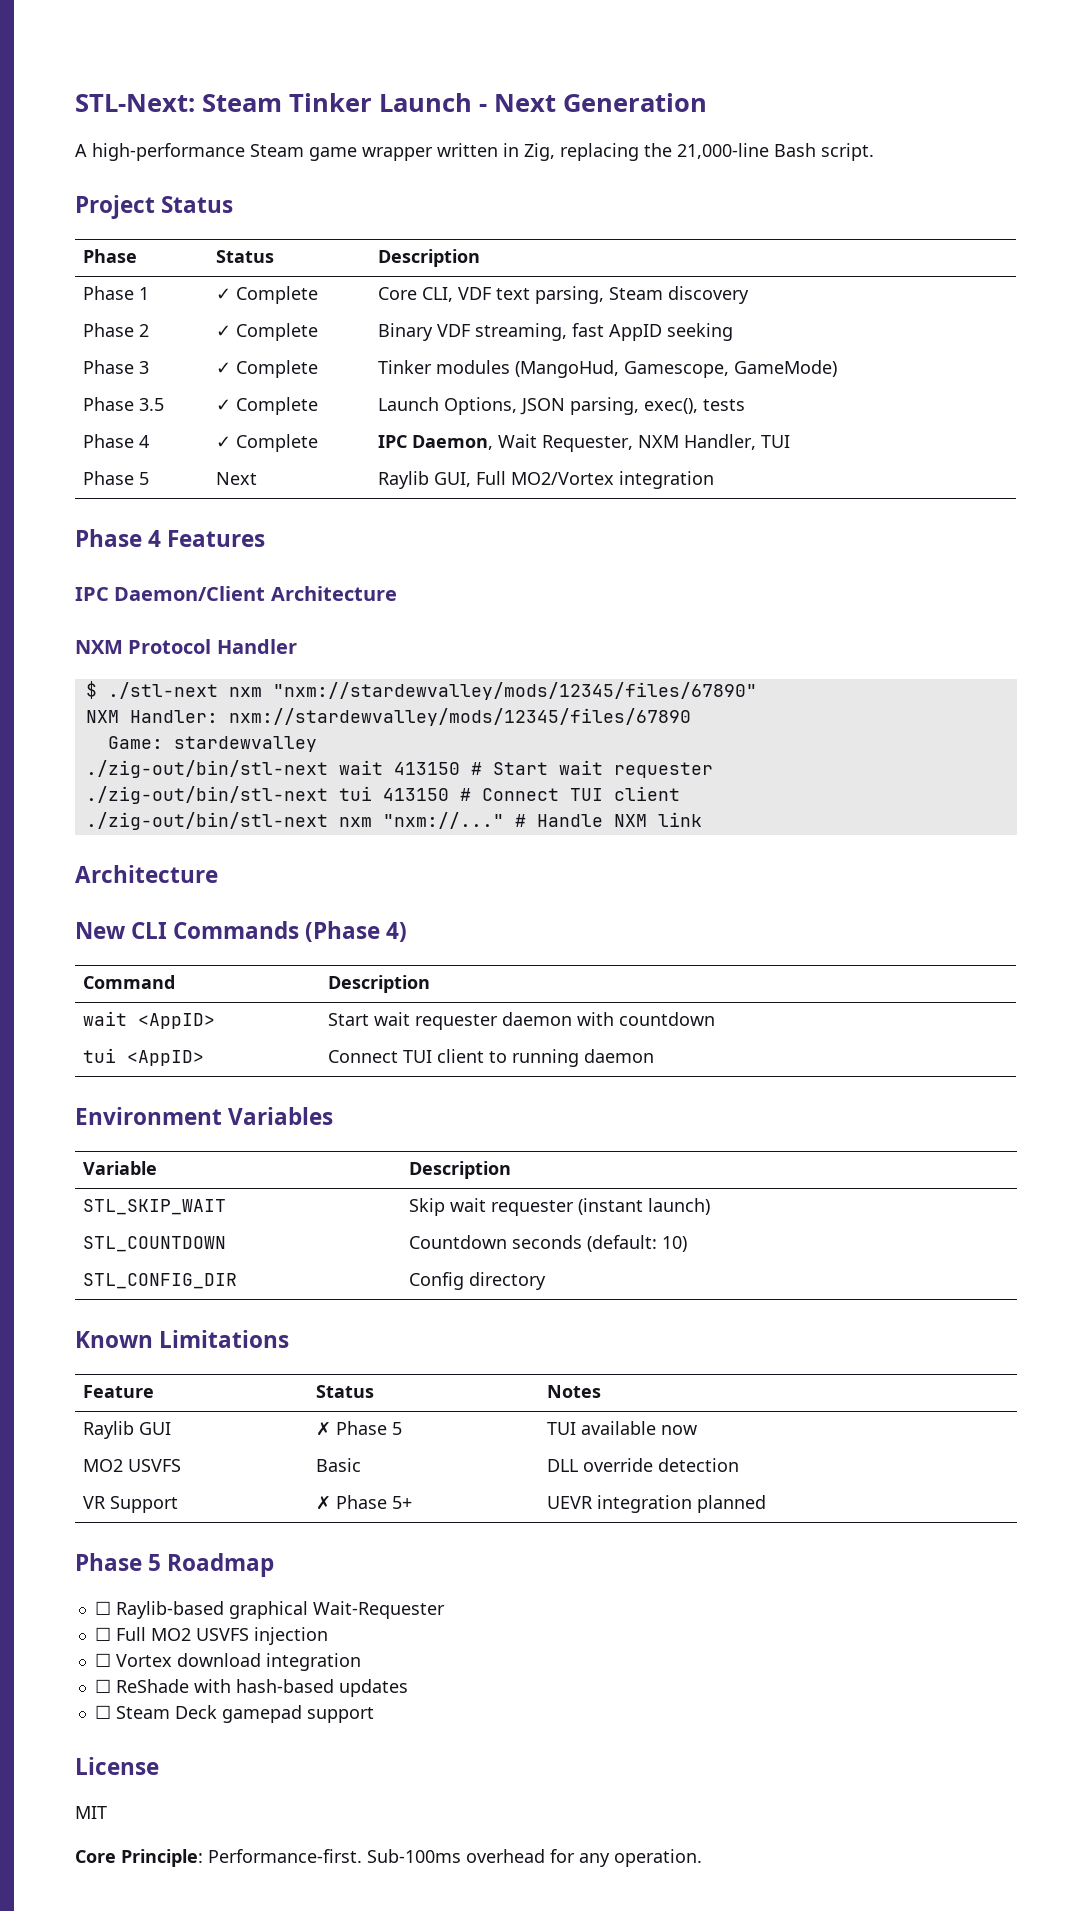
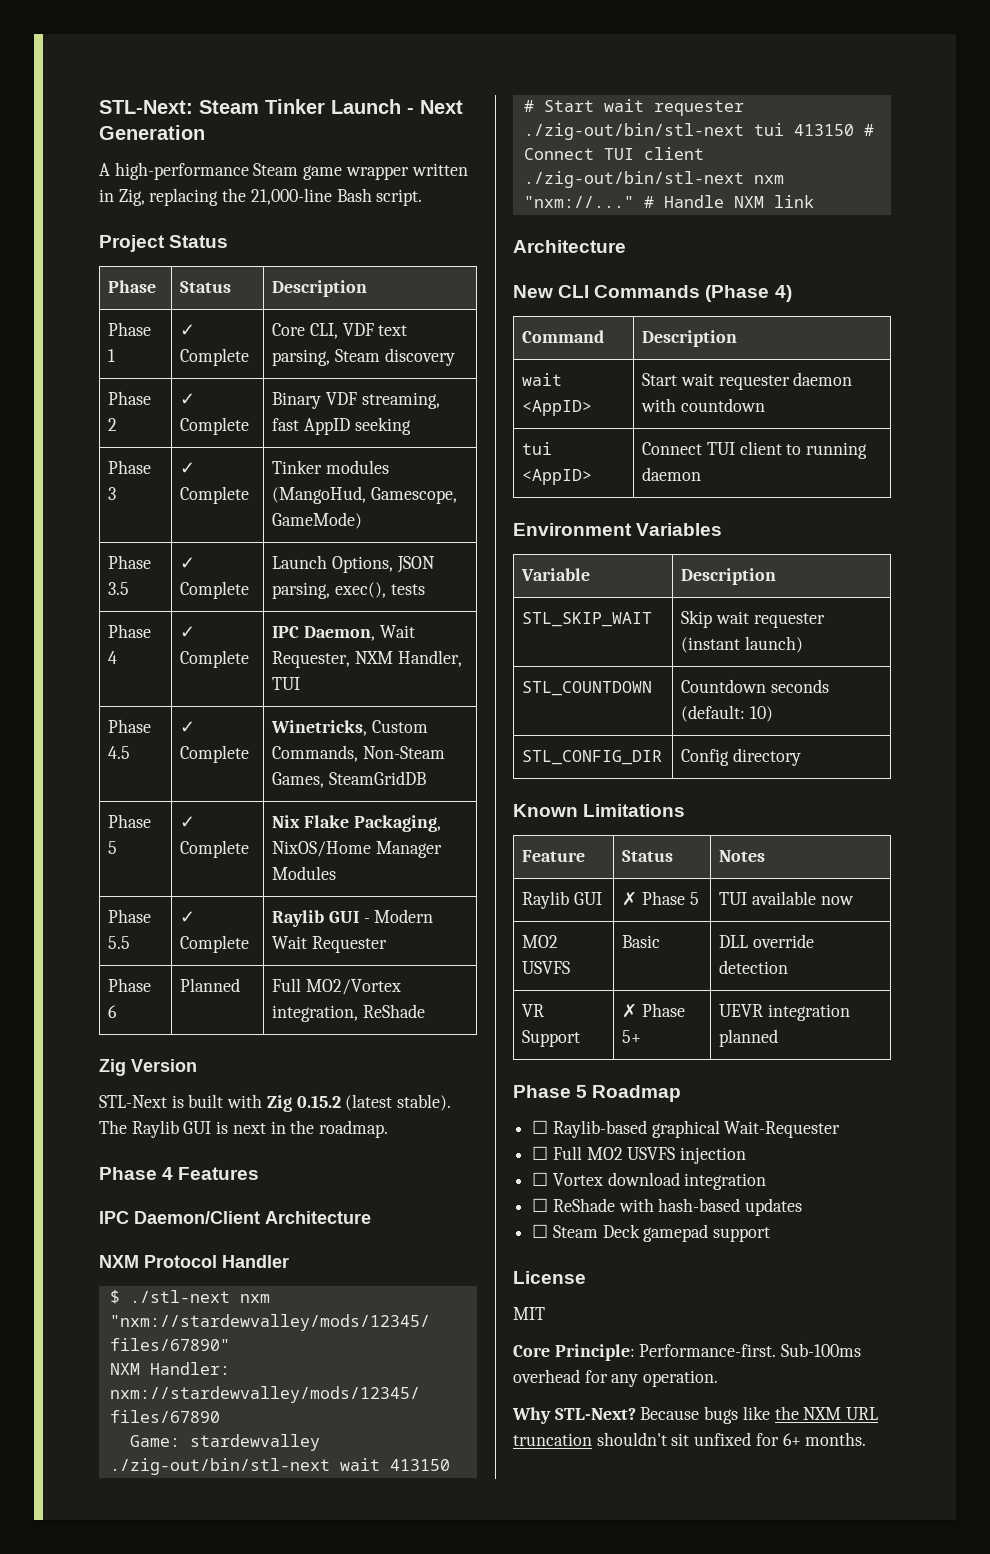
[139,472,150,485] [216,472,258,485] [378,471,715,489] 5 | Next | Raylib GUI, Full MO2/Vortex integration -> [108,746,131,759] [180,721,196,733] [180,745,250,763] [271,720,428,736] [272,745,445,762] [272,771,426,788] [108,814,152,828] [108,841,118,854] [180,816,196,828] [180,840,250,858] [272,815,441,832] [272,841,442,858] [272,866,337,880] [108,909,152,923] [108,936,131,949] [180,911,196,923] [180,935,250,953] [272,909,434,927] [272,936,387,953] [108,978,152,992] [108,1005,118,1018] [180,978,241,992] [272,978,401,995] [272,1004,425,1022] [99,1059,197,1076] [99,1094,452,1112] [99,1120,389,1138] 4.5 | ✓ Complete | Winetricks, Custom Commands, Non-Steam Games, SteamGridDB // Phase 5 | ✓ Complete | Nix Flake Packaging, NixOS/Home Manager Modules // Phase 5.5 | ✓ Complete | Raylib GUI - Modern Wait Requester // Phase 6 | Planned | Full MO2/Vortex integration, ReShade // Zig Version // STL-Next is built with Zig 0.15.2 (latest stable). The Raylib GUI is next in the roadmap.
(702, 1858) none -> [512,1406,879,1424] [513,1432,867,1446] // Why STL-Next? Because bugs like the NXM URL truncation shouldn't sit unfixed for 6+ months.

